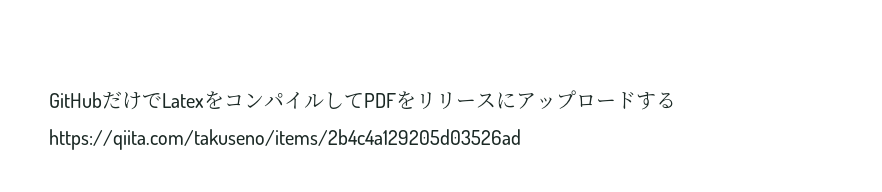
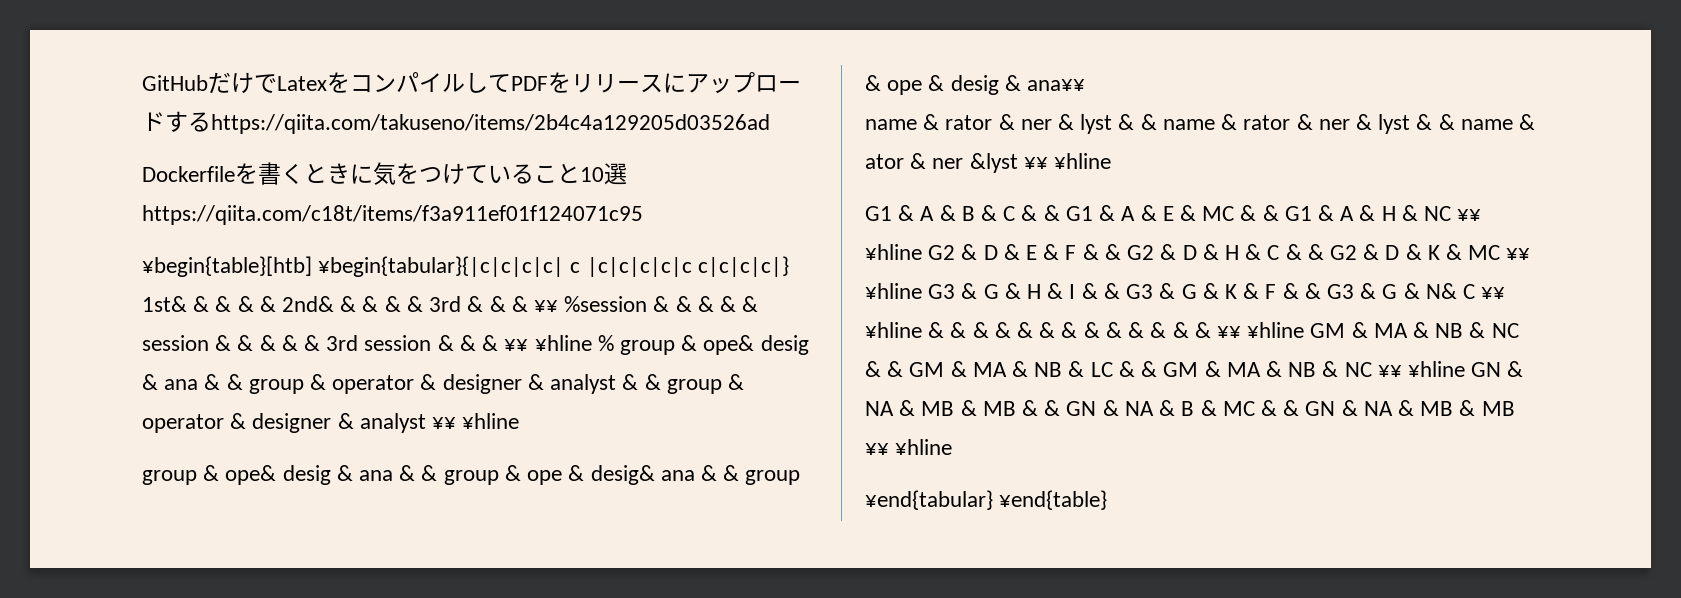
(521, 139) none -> [142,162,627,185] [142,205,643,225] [142,256,789,277] [142,296,759,312] [142,335,809,355] [142,374,744,394] [142,413,520,433] [142,465,801,485] [865,75,1086,95] [865,114,1535,134] [865,153,1112,173] [865,205,1482,221] [865,244,1531,260] [865,283,1506,299] [865,322,1519,338] [865,361,1524,377] [865,400,1515,416] [865,439,953,455] [865,490,1108,510] // Dockerfileを書くときに気をつけていること10選https://qiita.com/c18t/items/f3a911ef01f124071c95 // ¥begin{table}[htb] ¥begin{tabular}{|c|c|c|c| c |c|c|c|c|c c|c|c|c|} 1st& & & & & 2nd& & & & & 3rd & & & ¥¥ %session & & & & & session & & & & & 3rd session & & & ¥¥ ¥hline % group & ope& desig & ana & & group & operator & designer & analyst & & group & operator & designer & analyst ¥¥ ¥hline // group & ope& desig & ana & & group & ope & desig& ana & & group & ope & desig & ana¥¥ // name & rator & ner & lyst & & name & rator & ner & lyst & & name & ator & ner &lyst ¥¥ ¥hline // G1 & A & B & C & & G1 & A & E & MC & & G1 & A & H & NC ¥¥ ¥hline G2 & D & E & F & & G2 & D & H & C & & G2 & D & K & MC ¥¥ ¥hline G3 & G & H & I & & G3 & G & K & F & & G3 & G & N& C ¥¥ ¥hline & & & & & & & & & & & & & ¥¥ ¥hline GM & MA & NB & NC & & GM & MA & NB & LC & & GM & MA & NB & NC ¥¥ ¥hline GN & NA & MB & MB & & GN & NA & B & MC & & GN & NA & MB & MB ¥¥ ¥hline // ¥end{tabular} ¥end{table}

